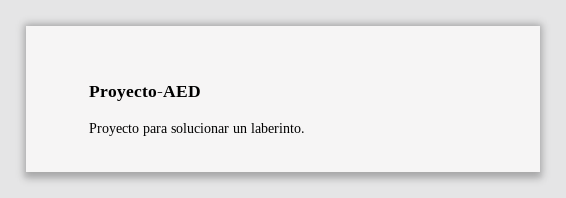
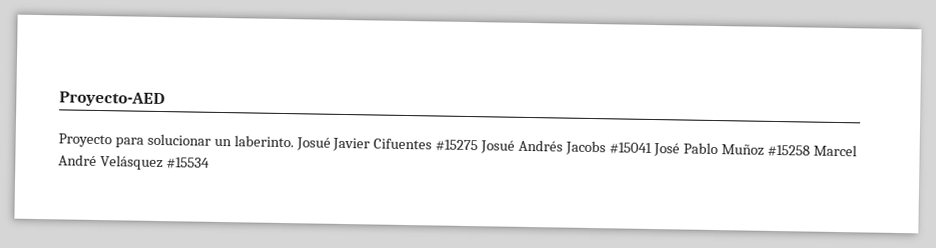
(305, 128) none -> [295,137,857,157] [58,154,210,171] Josué Javier Cifuentes #15275 Josué Andrés Jacobs #15041 José Pablo Muñoz #15258 Marcel André Velásquez #15534

